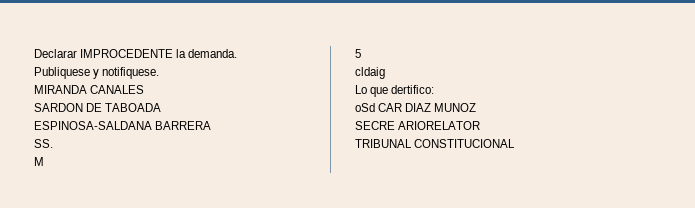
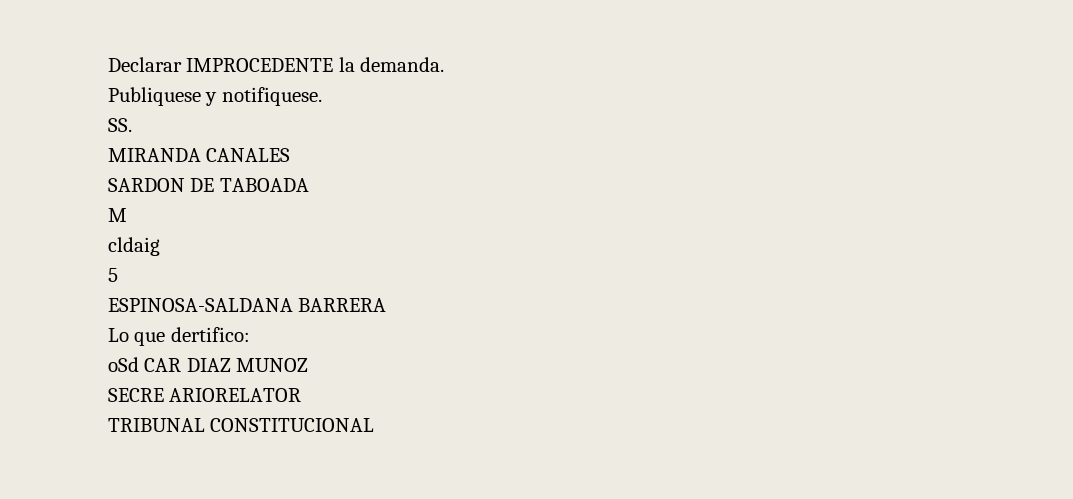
(159, 73) none -> [107,118,132,132] // SS.
[33,121,211,130] [33,139,53,148] [33,157,44,166] ESPINOSA-SALDANA BARRERA // SS. // M -> [107,208,127,222] [107,237,160,256] M // cldaig
[354,67,385,79] cldaig -> [107,298,387,312] ESPINOSA-SALDANA BARRERA

